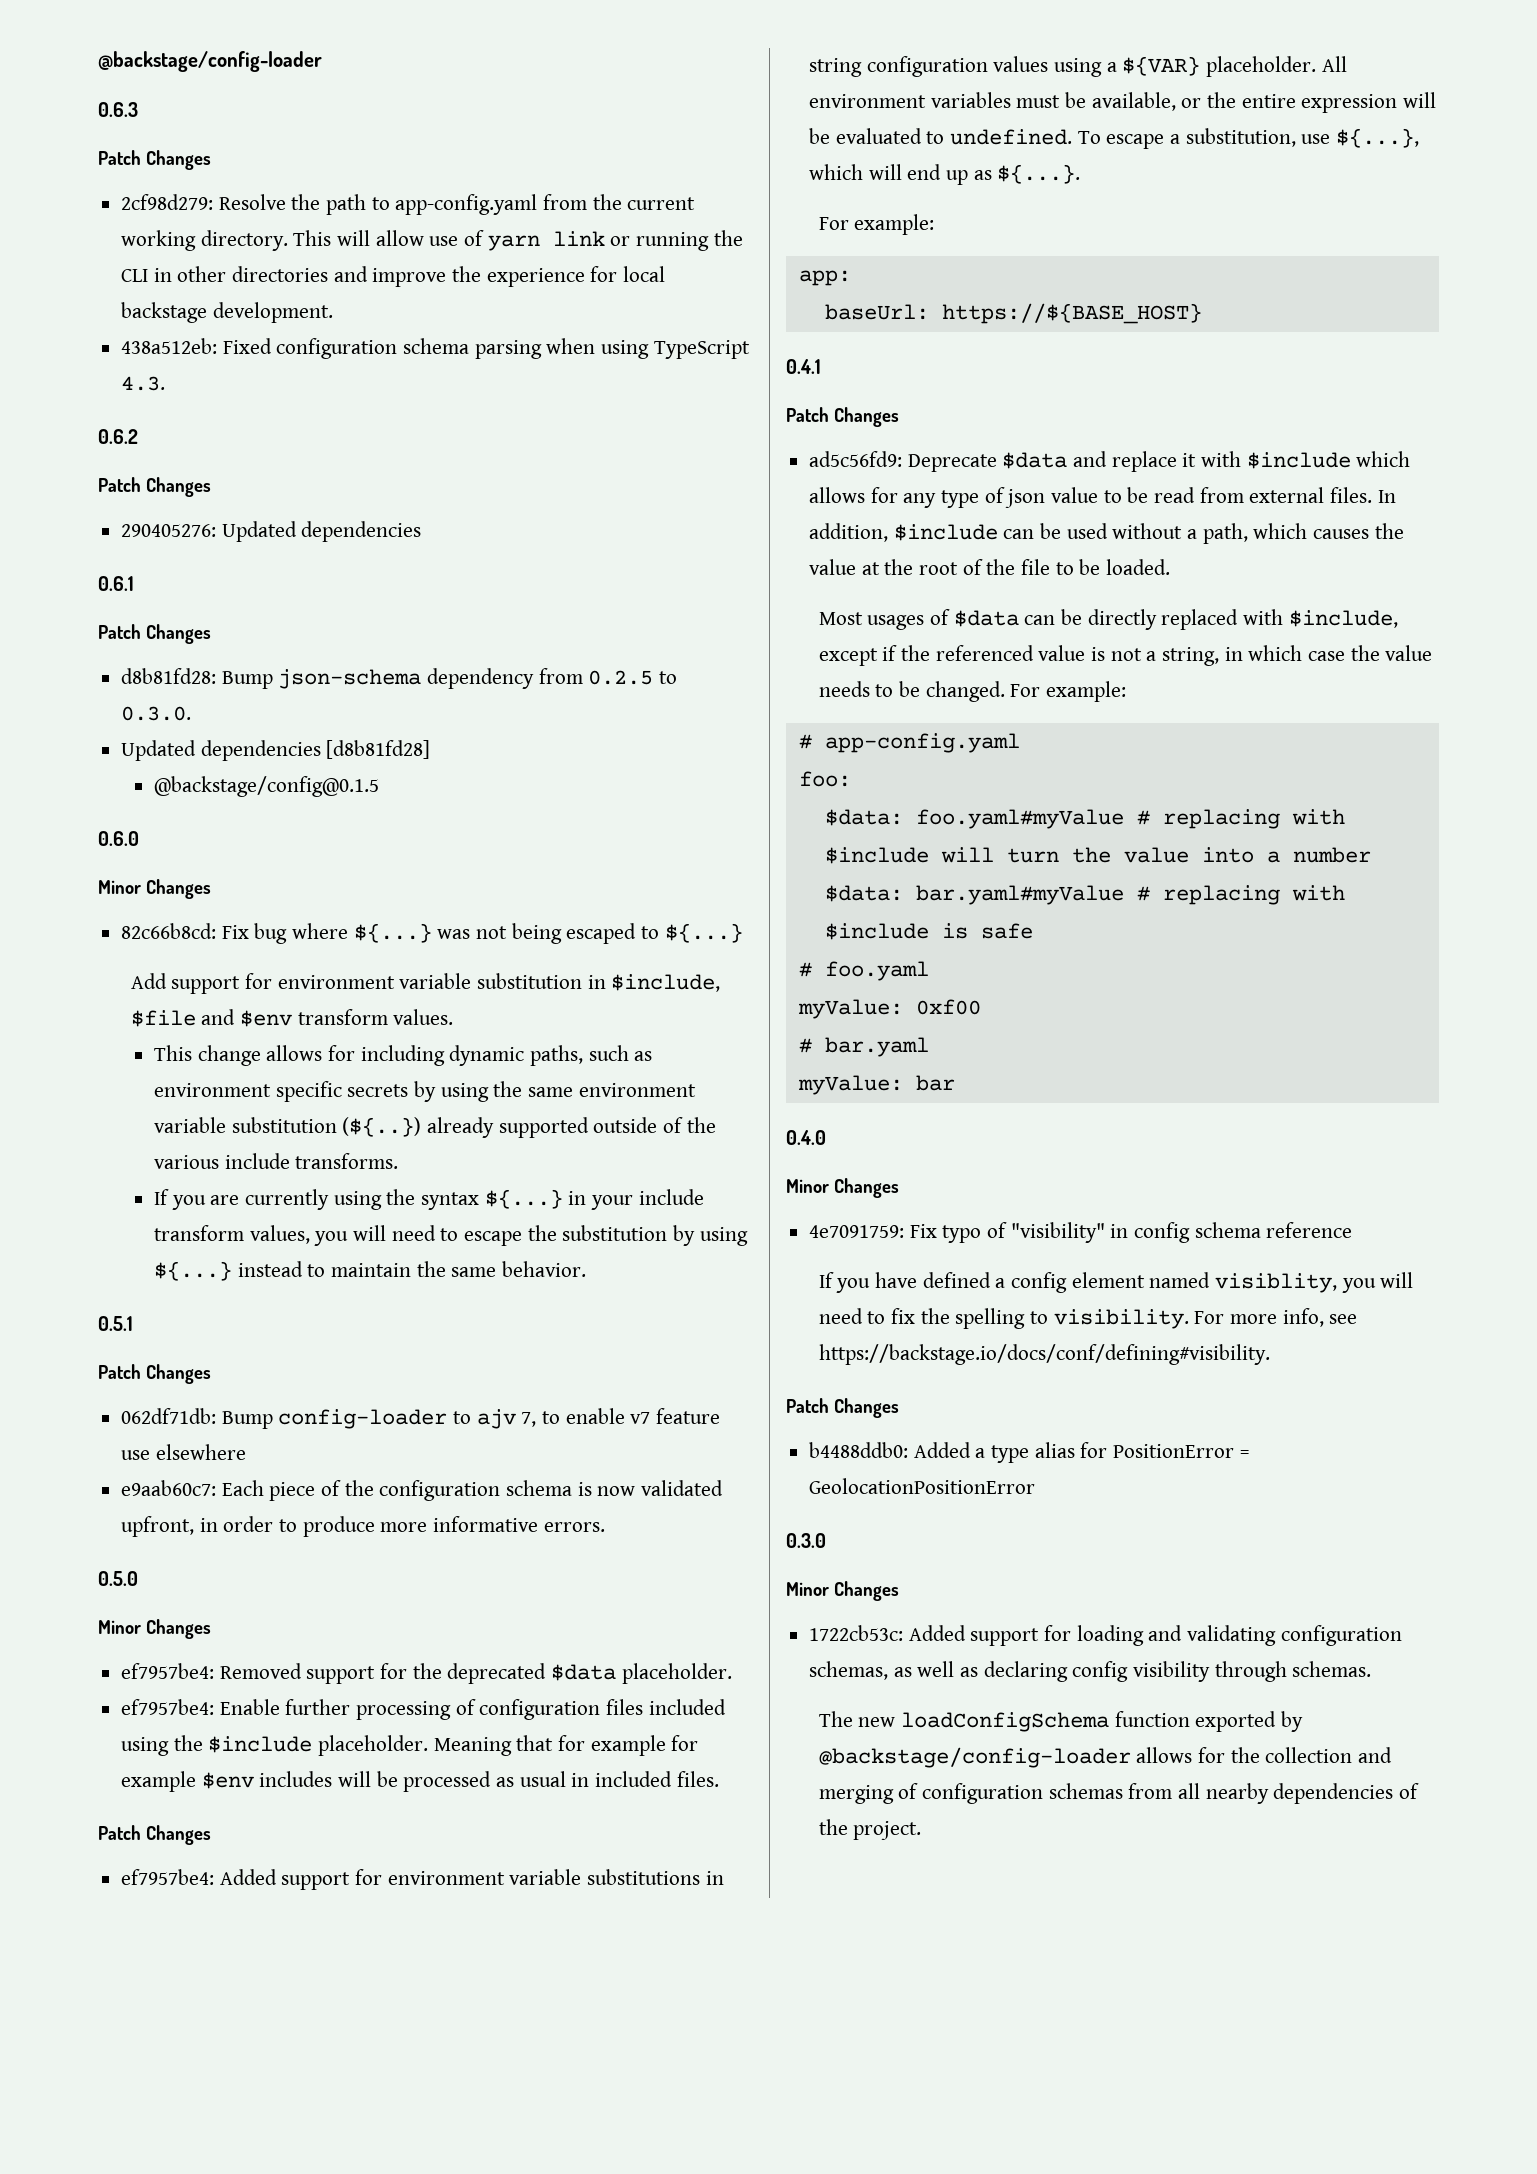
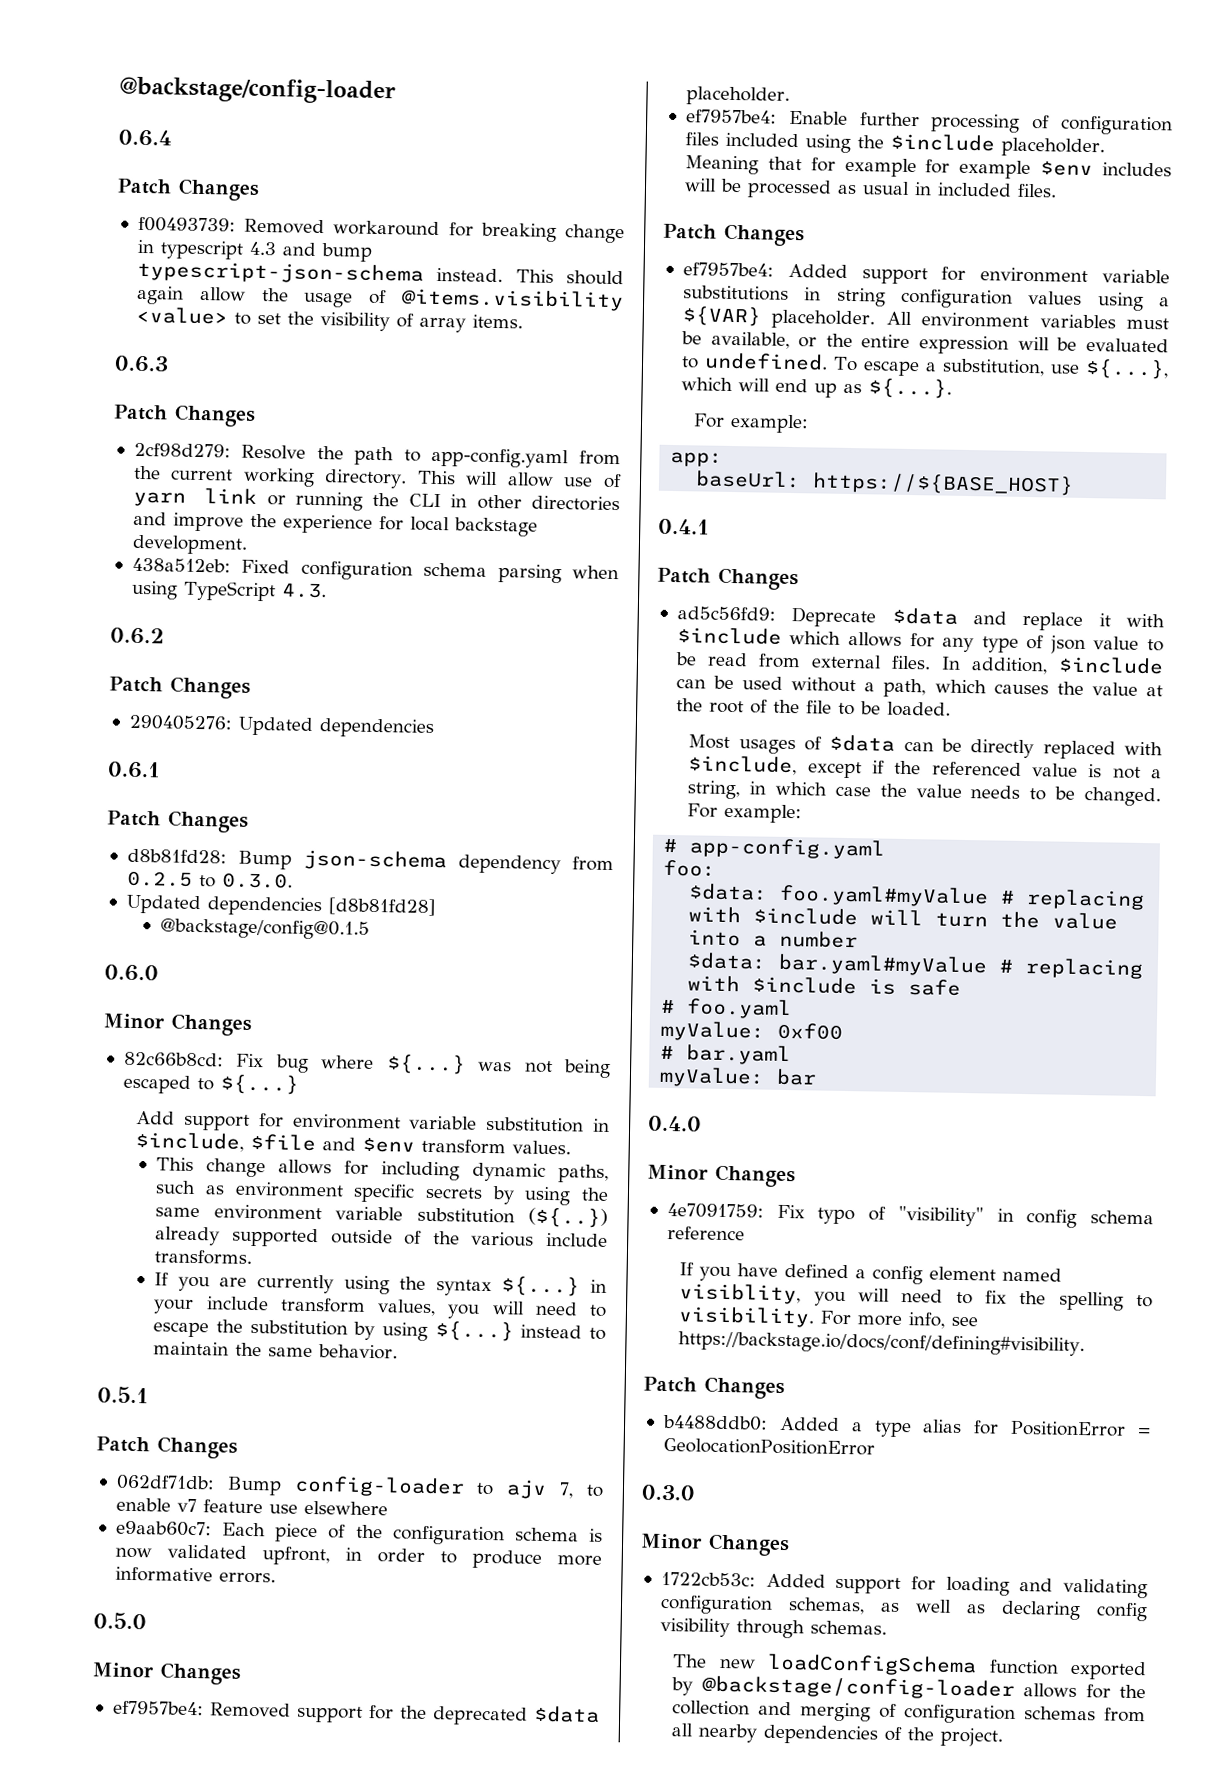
[98,51,322,72] @backstage/config-loader -> [119,76,396,105] [118,129,172,147] [117,178,260,201] [137,216,626,244] [136,239,373,262] [136,260,624,286] [135,285,624,312] [135,306,523,333] @backstage/config-loader // 0.6.4 // Patch Changes // f00493739: Removed workaround for breaking change in typescript 4.3 and bump typescript-json-schema instead. This should again allow the usage of @items.visibility <value> to set the visibility of array items.

